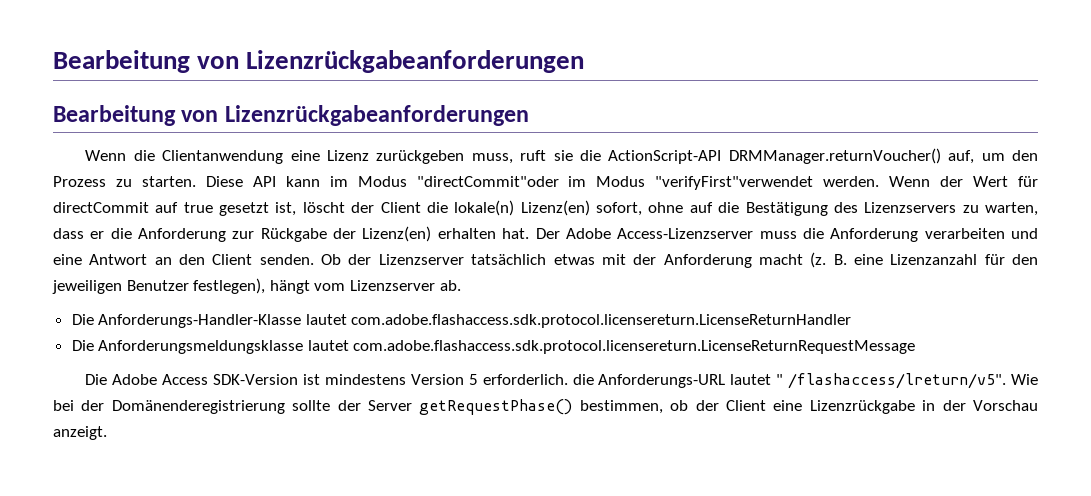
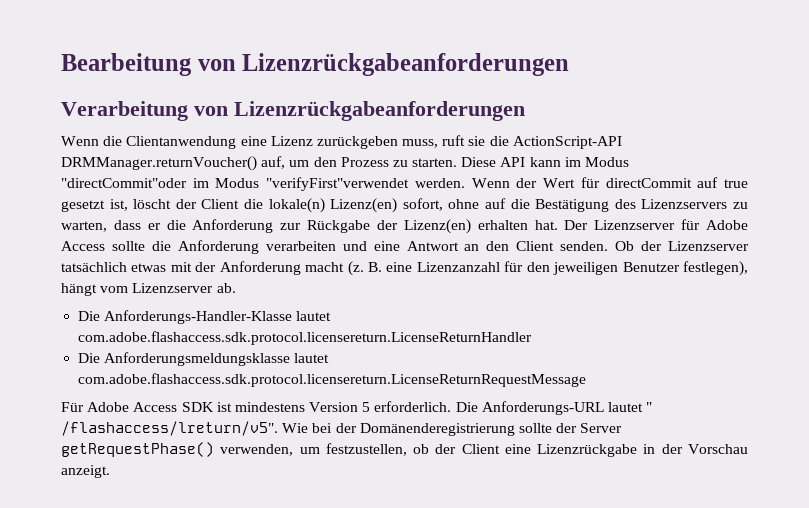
[53,50,585,73] [53,105,176,126] Bearbeitung von Lizenzrückgabeanforderungen // Bearbeitung -> [61,53,570,76] [61,101,188,121] Bearbeitung von Lizenzrückgabeanforderungen // Verarbeitung
[565,228,797,239] Adobe Access-Lizenzserver muss -> [594,219,748,230] [61,241,145,251] Lizenzserver für Adobe Access sollte
[85,374,299,385] Die Adobe Access SDK-Version -> [61,402,214,412] Für Adobe Access SDK
[572,374,594,385] die -> [455,402,478,412] Die
[579,400,663,414] bestimmen, -> [220,443,407,456] verwenden, um festzustellen,

